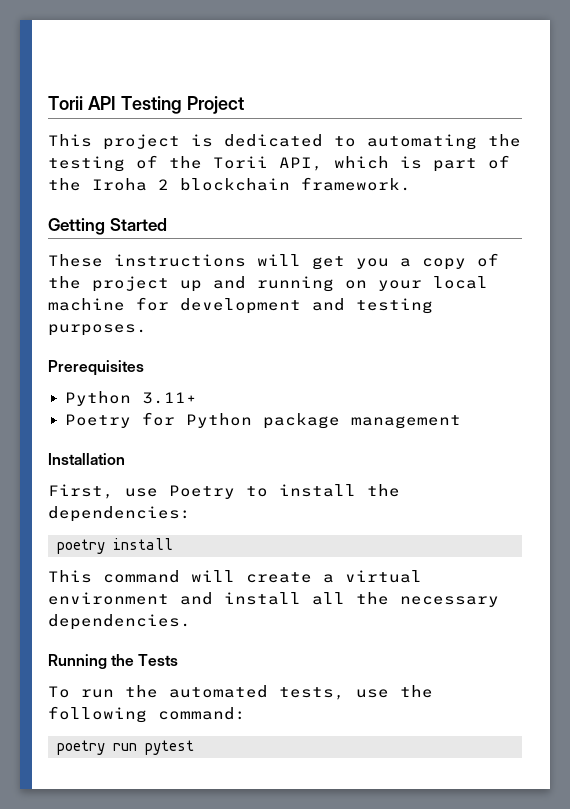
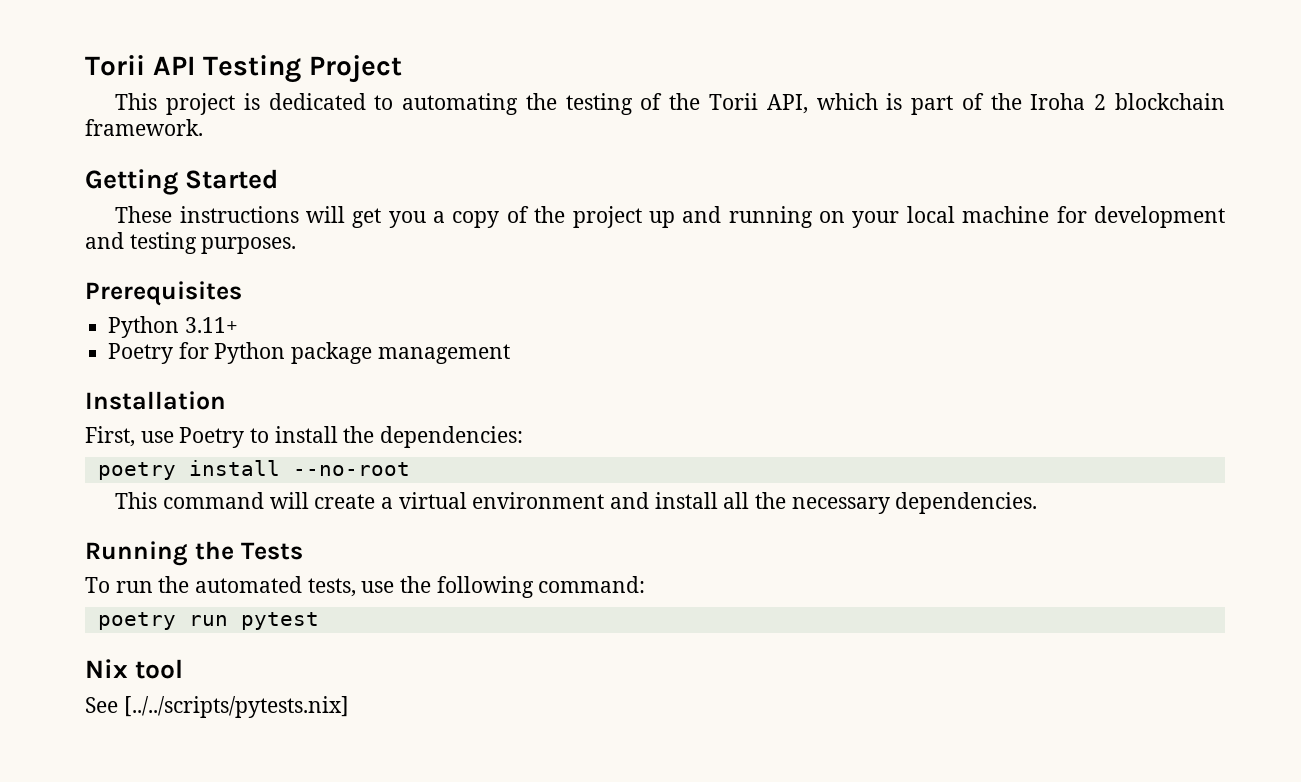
(173, 544) none -> [292,462,410,476] --no-root
(194, 747) none -> [85,659,184,679] [85,696,349,718] // Nix tool // See [../../scripts/pytests.nix]

